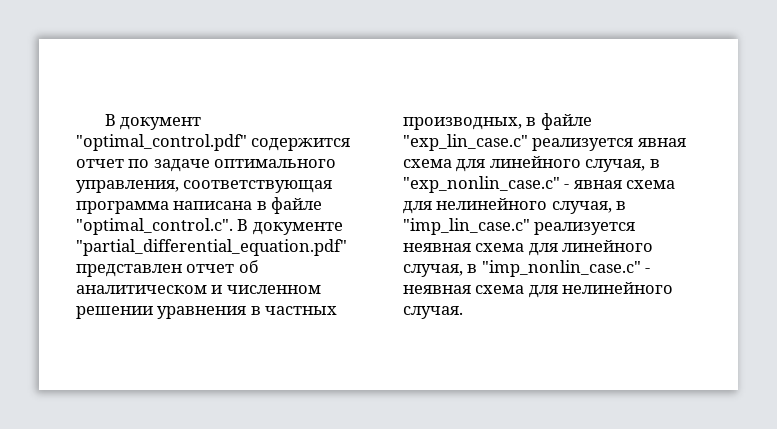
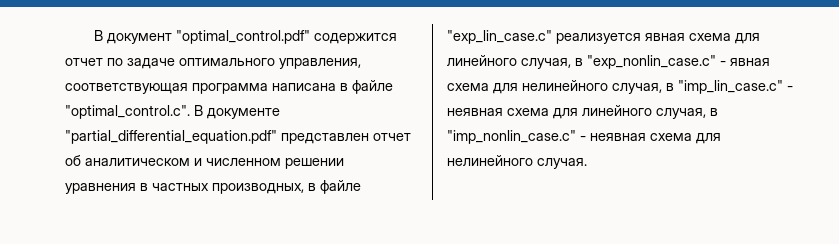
[534,222,636,235] реализуется -> [787,86,793,91] -

